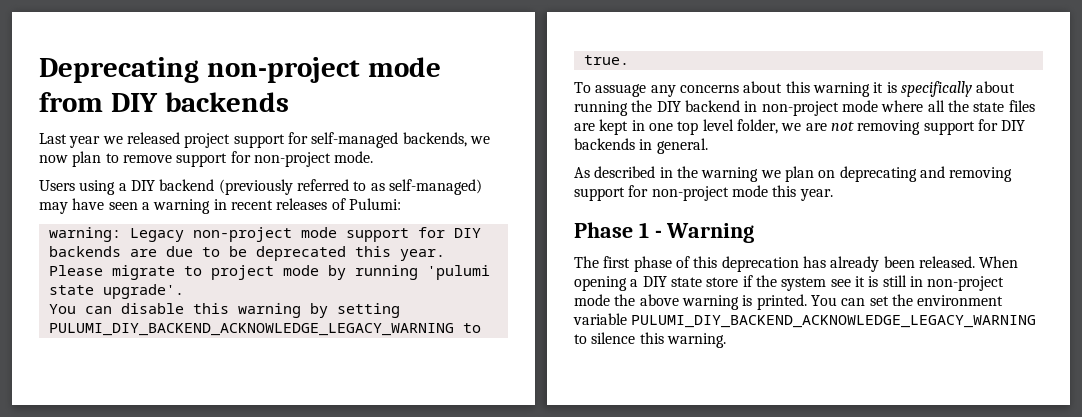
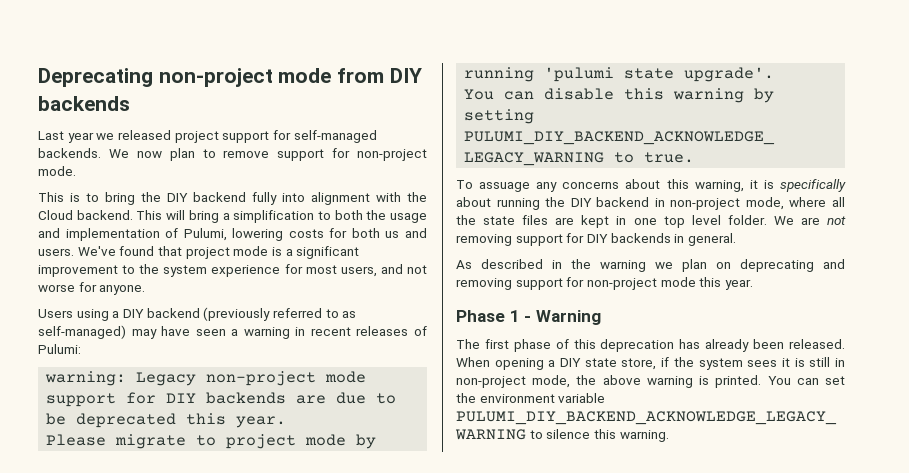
[402,132,490,147] backends, we -> [38,148,129,158] backends. We
(374, 157) none -> [38,192,427,205] [38,210,427,223] [38,228,427,241] [38,246,360,259] [38,264,427,277] [38,282,146,295] // This is to bring the DIY backend fully into alignment with the Cloud backend. This will bring a simplification to both the usage and implementation of Pulumi, lowering costs for both us and users. We've found that project mode is a significant improvement to the system experience for most users, and not worse for anyone.
[812,82,870,97] warning -> [694,180,744,192] warning,
[841,100,878,112] mode -> [745,197,784,210] mode,
[736,119,802,134] folder, we -> [727,215,794,225] folder. We
[706,277,739,287] store -> [621,358,657,370] store,
[830,279,851,287] see -> [747,360,778,367] sees
[574,294,610,306] mode -> [532,375,571,388] mode,

